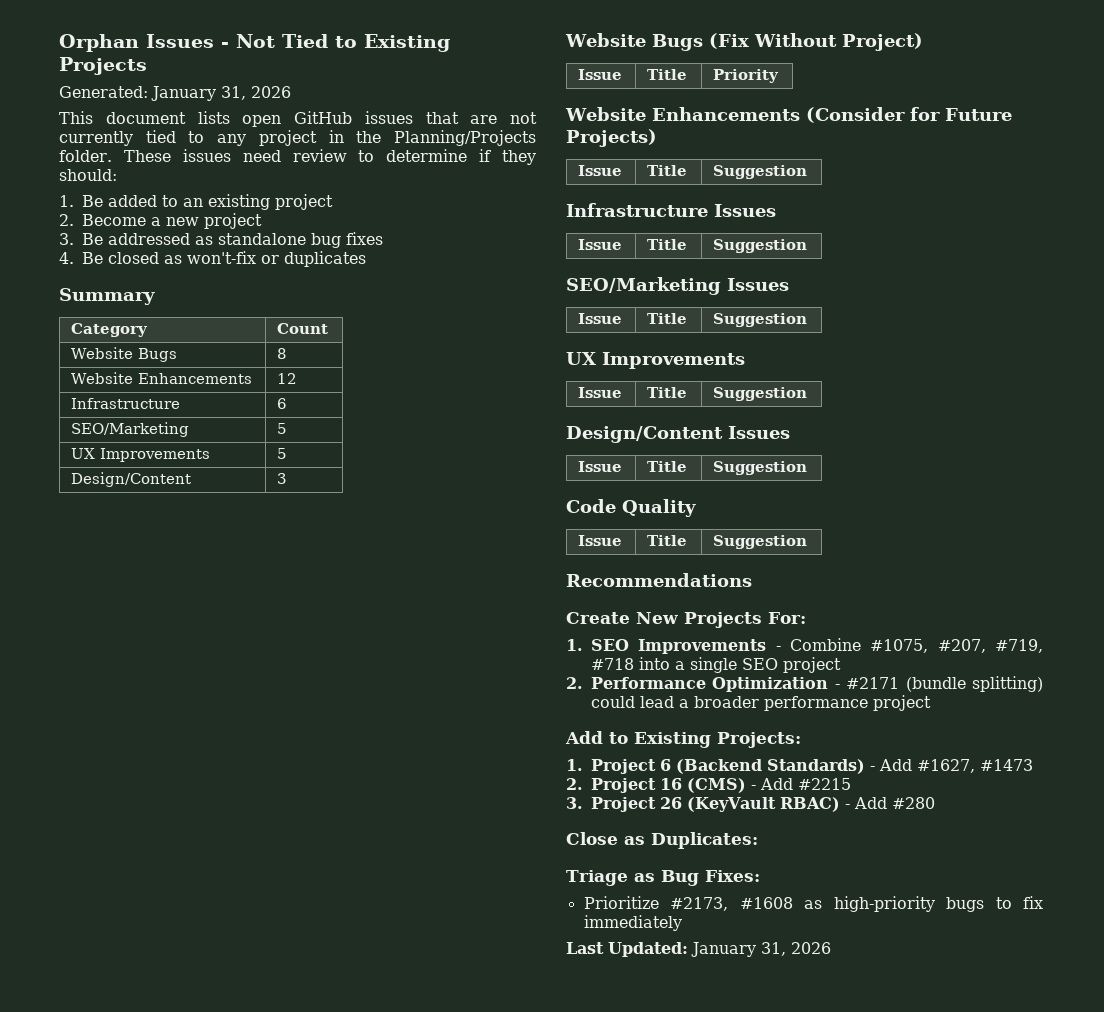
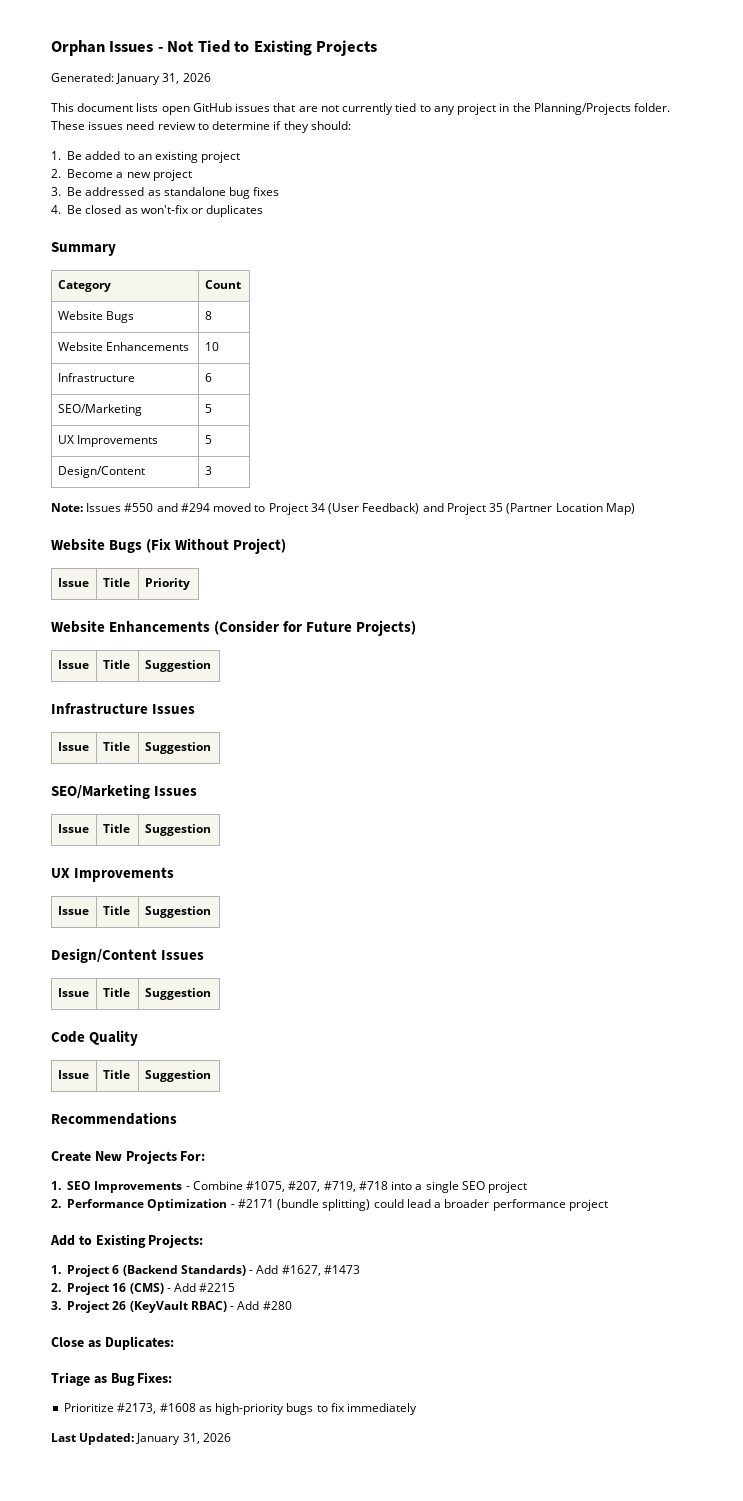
[277,373,298,384] 12 -> [204,342,219,351] 10
(288, 478) none -> [51,503,635,515] // Note: Issues #550 and #294 moved to Project 34 (User Feedback) and Project 35 (Partner Location Map)

